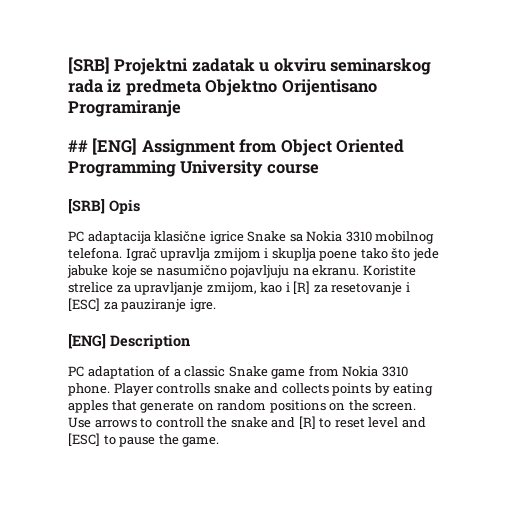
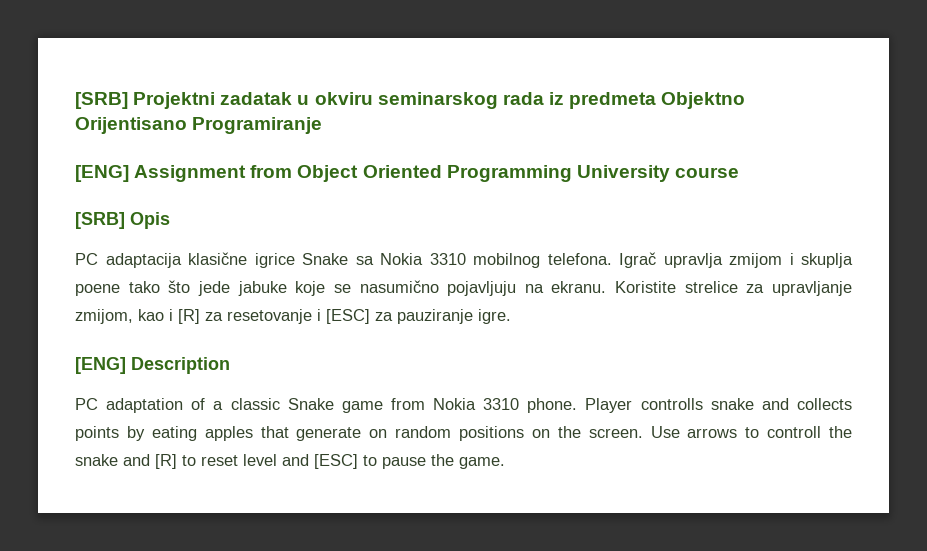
[68,140,88,152] ## -> (323, 125) none

